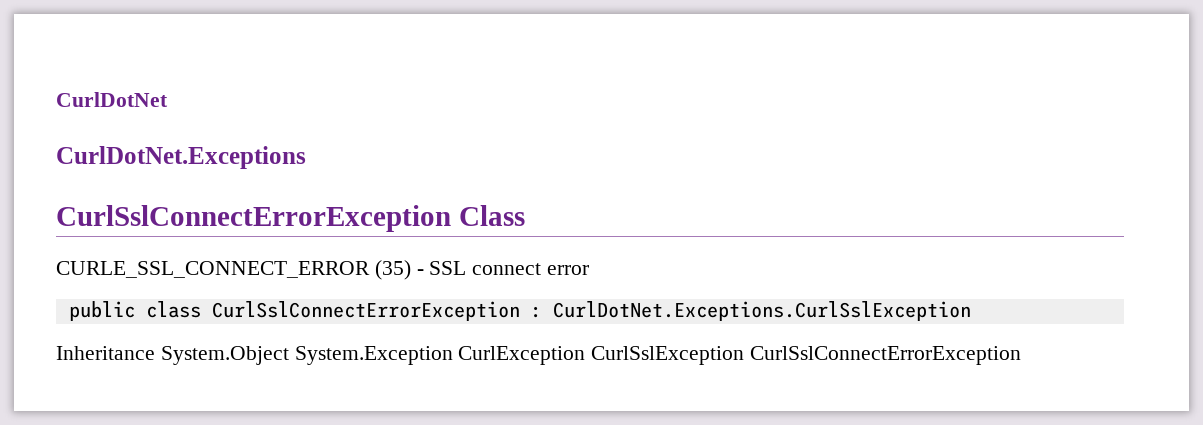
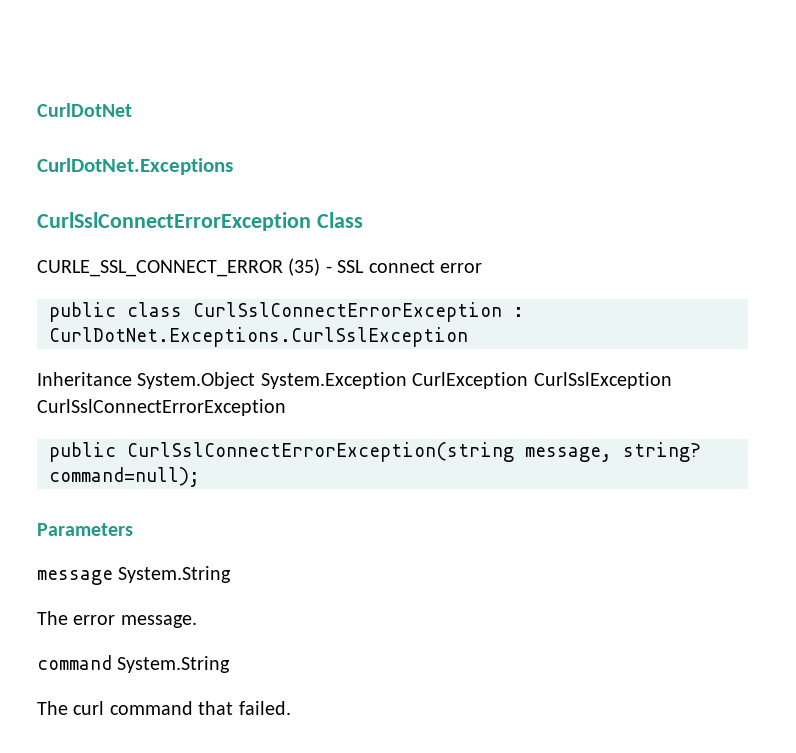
(1022, 355) none -> [49,442,701,462] [49,467,200,487] [37,523,133,536] [37,566,232,585] [37,611,197,628] [37,655,231,673] [37,701,291,715] // public CurlSslConnectErrorException(string message, string? command=null); // Parameters // message System.String // The error message. // command System.String // The curl command that failed.

